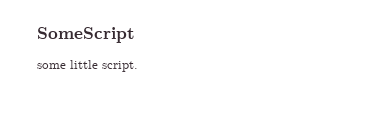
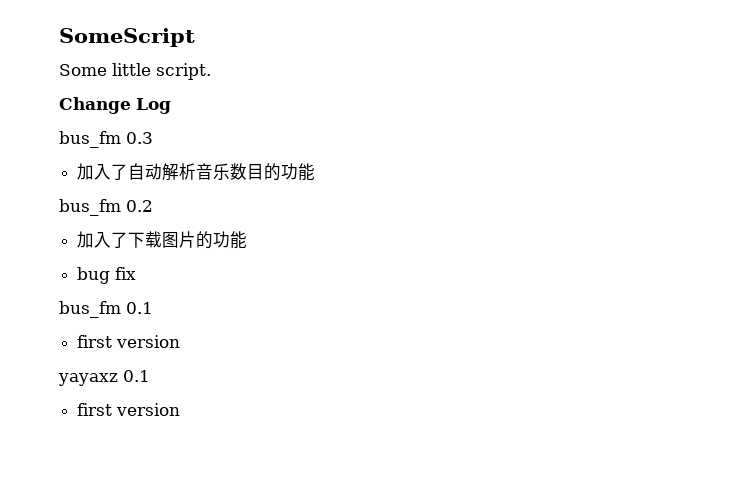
[37,63,66,69] some -> [59,64,107,76] Some
(138, 66) none -> [59,97,171,114] [59,131,153,148] [77,163,316,181] [59,199,153,216] [77,231,248,249] [77,267,137,284] [59,301,153,318] [77,335,181,348] [58,370,150,386] [77,403,181,416] // Change Log // bus_fm 0.3 // 加入了自动解析音乐数目的功能 // bus_fm 0.2 // 加入了下载图片的功能 // bug fix // bus_fm 0.1 // first version // yayaxz 0.1 // first version

